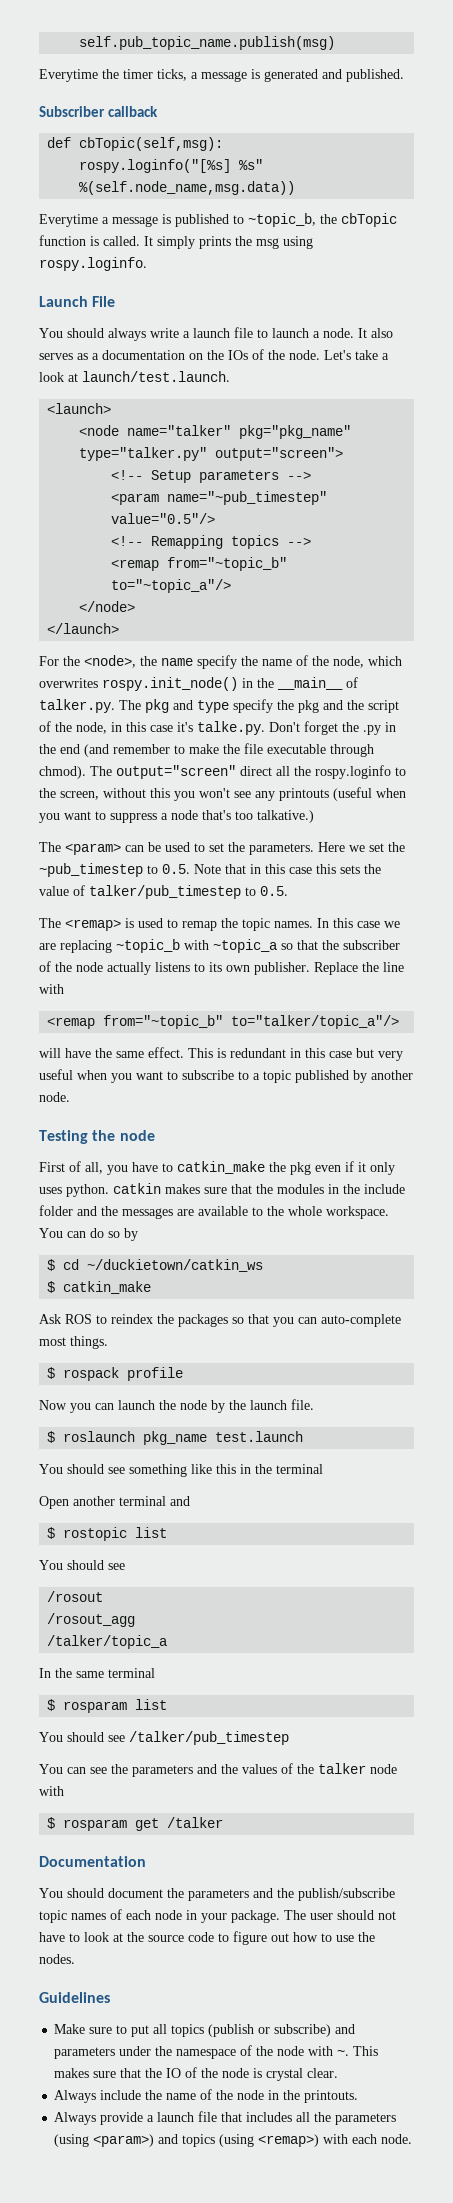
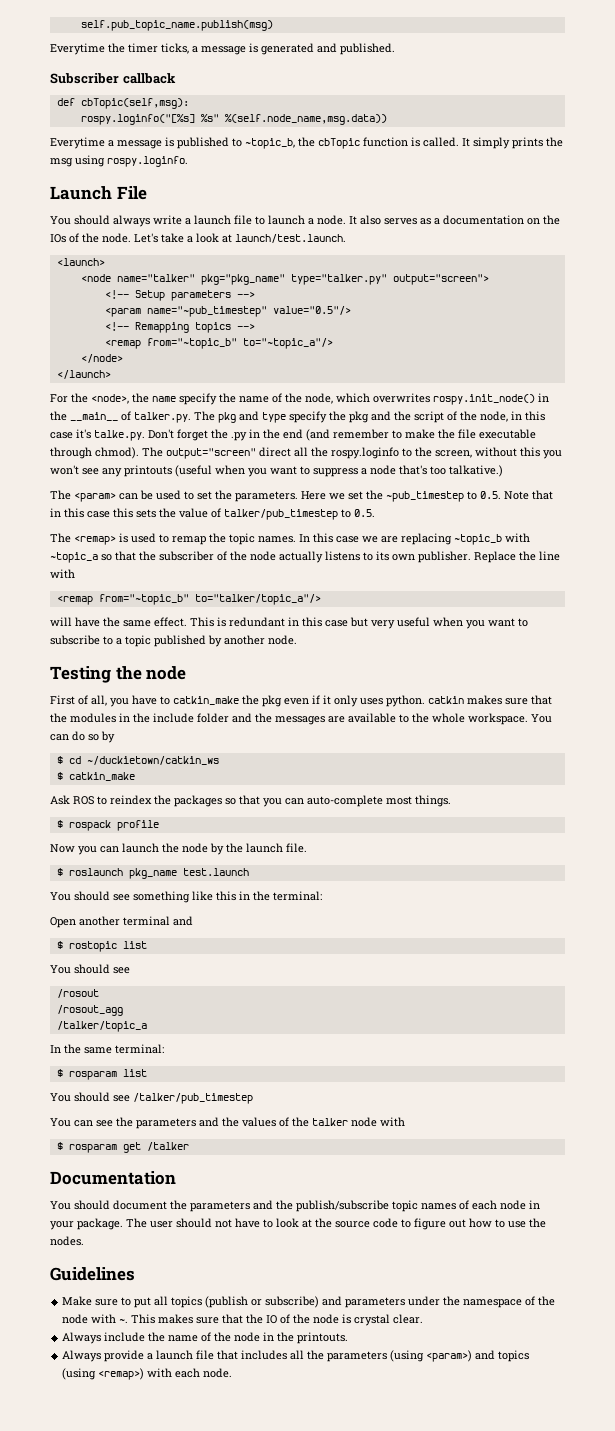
[276,1464,323,1474] terminal -> [273,891,322,901] terminal:
[108,1668,155,1678] terminal -> [115,1044,164,1054] terminal:

